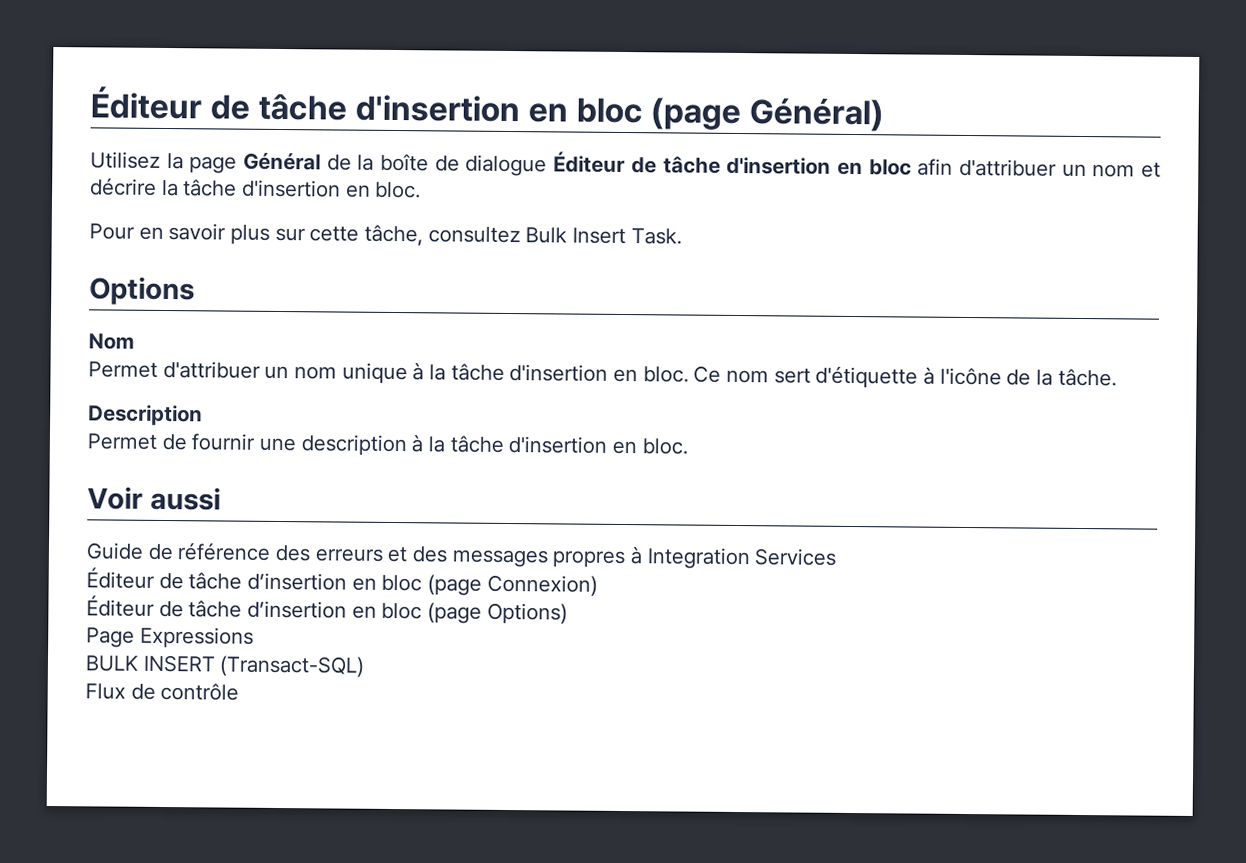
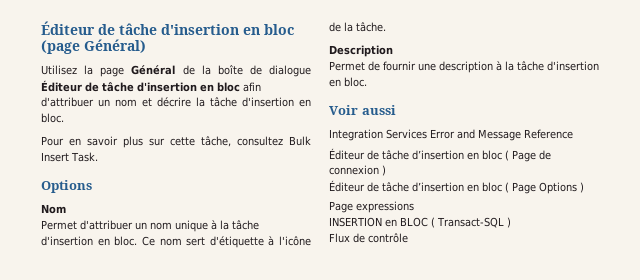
[86,542,837,570] [86,567,598,597] [86,595,568,625] [86,626,254,649] [85,654,366,678] Guide de référence des erreurs et des messages propres à Integration Services // Éditeur de tâche d’insertion en bloc (page Connexion) // Éditeur de tâche d’insertion en bloc (page Options) // Page Expressions // BULK INSERT (Transact-SQL) -> [329,129,573,141] [329,148,551,162] [329,165,386,176] [329,180,584,194] [329,201,414,213] [329,217,511,228] Integration Services Error and Message Reference // Éditeur de tâche d’insertion en bloc ( Page de connexion ) // Éditeur de tâche d’insertion en bloc ( Page Options ) // Page expressions // INSERTION en BLOC ( Transact-SQL )

